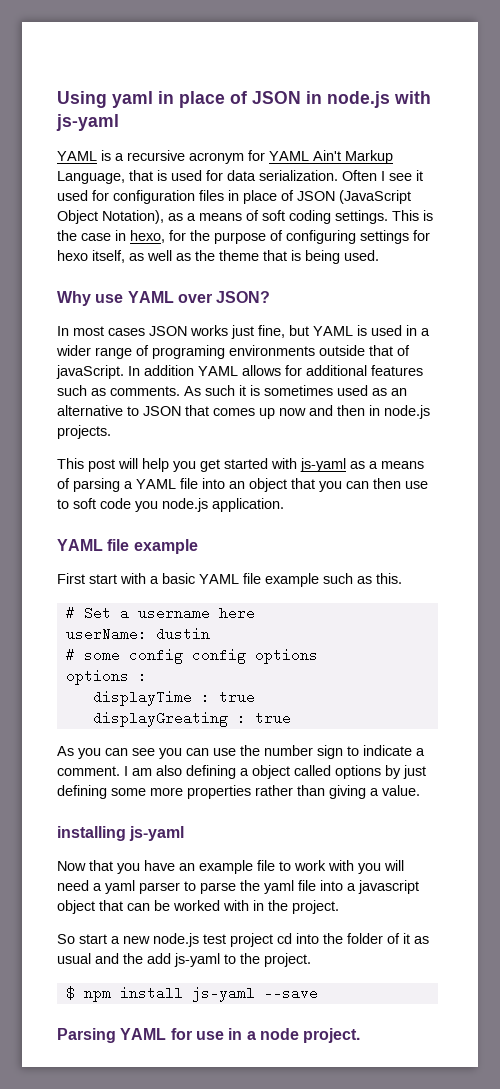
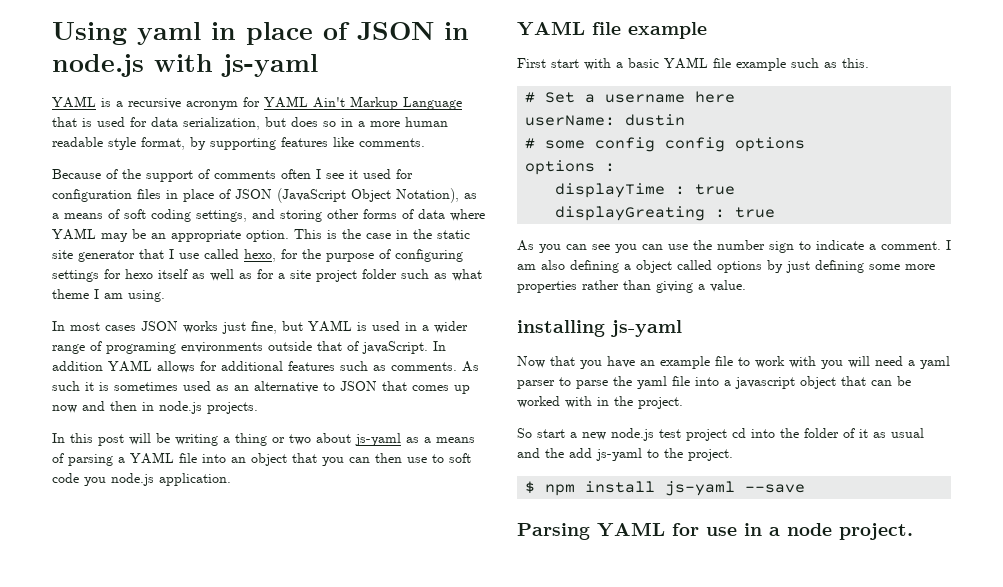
[57,171,125,184] Language, -> [403,97,462,110] Language
[259,170,377,181] serialization. Often -> [183,117,448,130] [52,137,425,150] [52,169,311,182] serialization, but does so in a more human readable style format, by supporting features like comments. // Because of the support of comments often
[335,210,388,224] settings. -> [196,209,485,222] [52,228,289,242] settings, and storing other forms of data where YAML may be an appropriate option.
(126, 235) none -> [413,229,470,239] [52,249,239,262] the static site generator that I use called
[92,250,125,263] itself, -> [158,269,188,279] itself
[195,250,379,264] [57,291,271,306] the theme that is being used. // Why use YAML over JSON? -> [257,269,482,282] [52,289,165,302] for a site project folder such as what theme I am using.
[57,458,297,472] This post will help you get started with -> [52,433,351,446] In this post will be writing a thing or two about

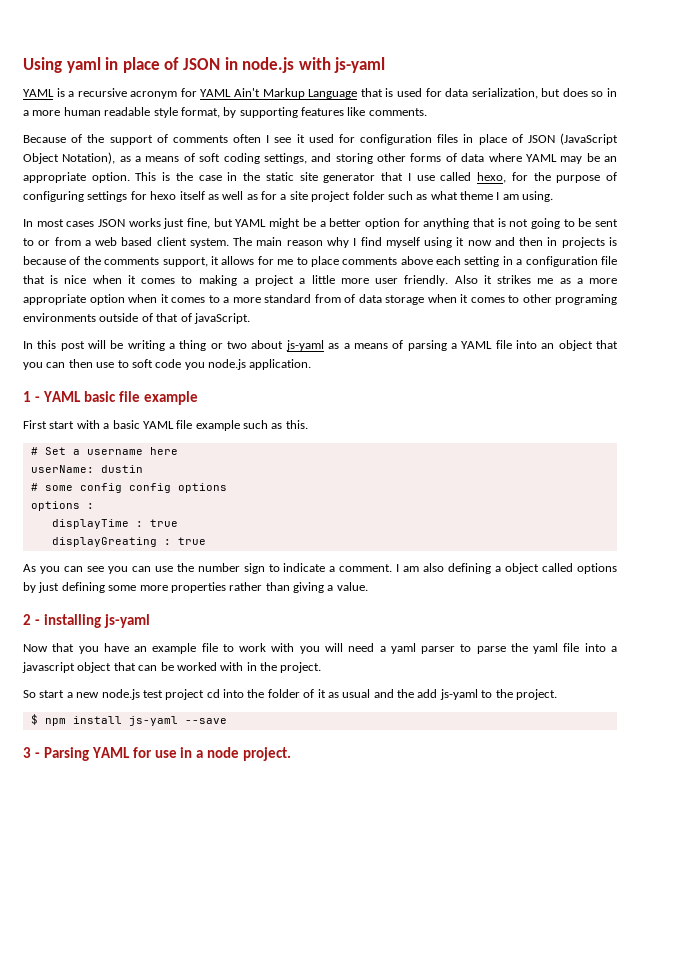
[357,321,468,333] [52,341,446,354] [52,360,479,373] [52,381,470,394] [52,401,258,414] is used in a wider range of programing environments outside that of javaScript. In addition YAML allows for additional features such as comments. As such it is sometimes used as an alternative to JSON that comes up now and then in node.js projects. -> [269,218,618,229] [23,237,617,248] [23,256,618,267] [23,275,617,286] [23,294,617,305] [23,313,250,324] might be a better option for anything that is not going to be sent to or from a web based client system. The main reason why I find myself using it now and then in projects is because of the comments support, it allows for me to place comments above each setting in a configuration file that is nice when it comes to making a project a little more user friendly. Also it strikes me as a more appropriate option when it comes to a more standard from of data storage when it comes to other programing environments outside of that of javaScript.
[517,21,585,36] YAML -> [23,391,116,402] 1 - YAML basic
(746, 286) none -> [23,614,40,625] 2 -
(806, 488) none -> [23,747,40,758] 3 -

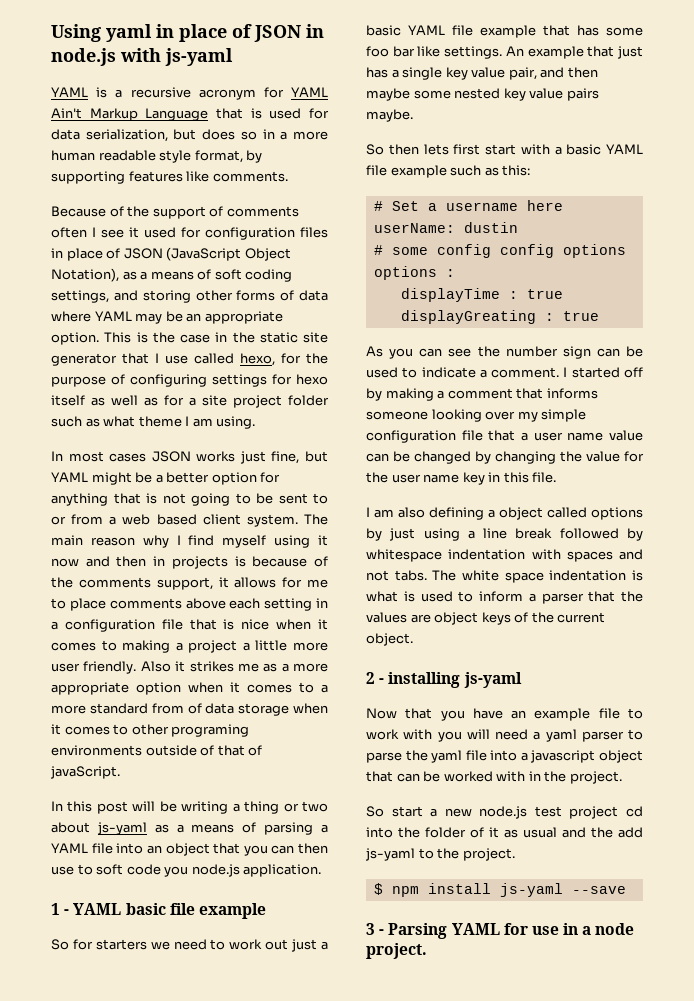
[23,420,47,429] First -> [51,939,328,952] [366,25,643,38] [366,46,643,59] [366,67,598,80] [366,88,599,101] [366,109,413,122] [366,144,481,155] So for starters we need to work out just a basic YAML file example that has some foo bar like settings. An example that just has a single key value pair, and then maybe some nested key value pairs maybe. // So then lets first
[285,420,308,429] this. -> [502,165,531,176] this:
[107,563,265,574] you can use the number sign -> [477,346,643,359] [366,367,398,378] the number sign can be used
(400, 568) none -> [571,367,643,378] [366,388,598,401] [366,409,587,422] [366,430,643,443] [366,451,644,464] [366,472,557,485] [366,507,370,517] started off by making a comment that informs someone looking over my simple configuration file that a user name value can be changed by changing the value for the user name key in this file. // I
[61,582,368,593] defining some more properties rather than giving a value. -> [423,528,643,541] [366,549,643,562] [366,570,643,583] [366,591,643,604] [366,612,606,625] [366,633,413,646] using a line break followed by whitespace indentation with spaces and not tabs. The white space indentation is what is used to inform a parser that the values are object keys of the current object.

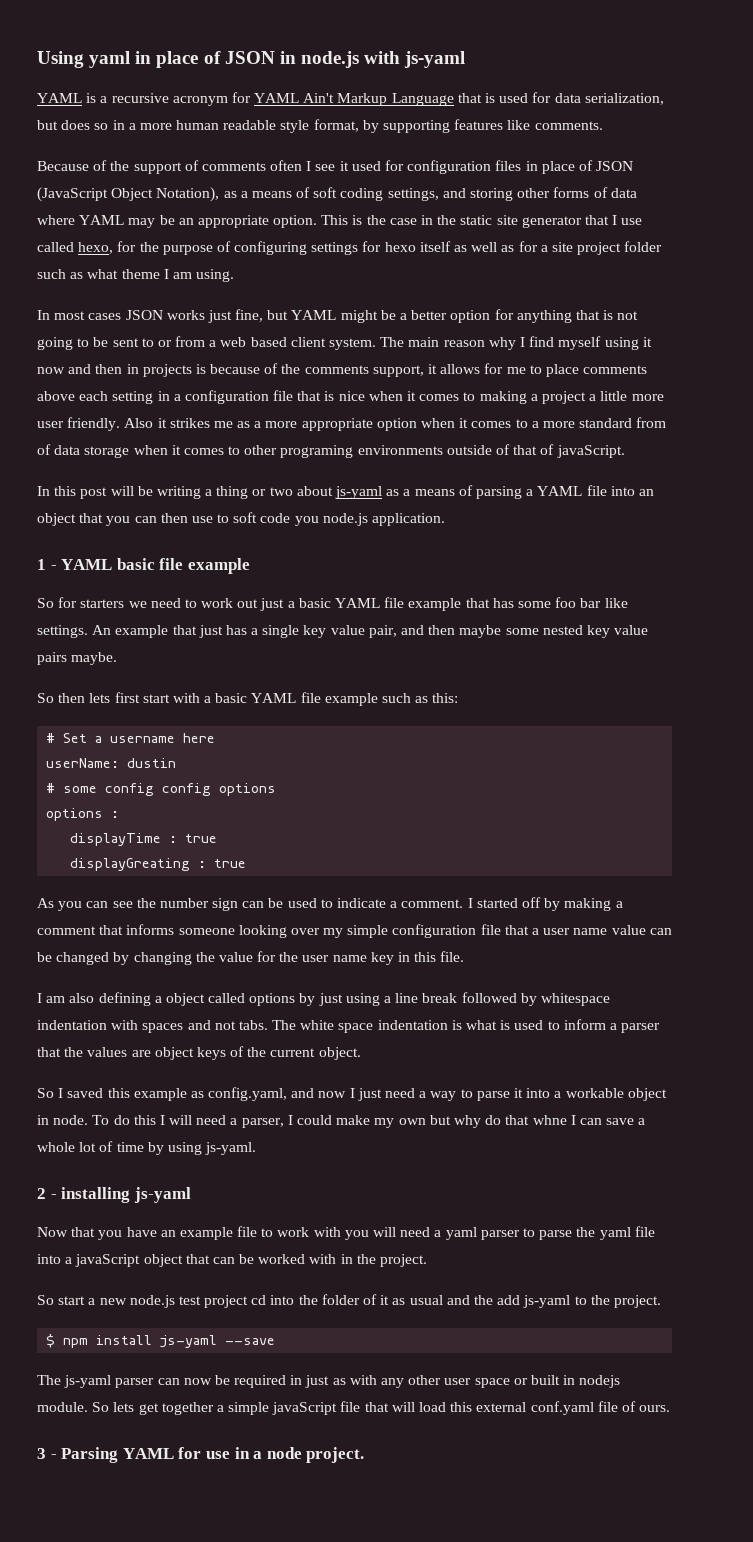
(413, 639) none -> [37,1087,667,1101] [37,1115,646,1128] [37,1141,257,1155] // So I saved this example as config.yaml, and now I just need a way to parse it into a workable object in node. To do this I will need a parser, I could make my own but why do that whne I can save a whole lot of time by using js-yaml.
[530,750,596,763] javascript -> [75,1254,141,1267] javaScript
(626, 890) none -> [37,1375,621,1388] [37,1401,671,1415] // The js-yaml parser can now be required in just as with any other user space or built in nodejs module. So lets get together a simple javaScript file that will load this external conf.yaml file of ours.

